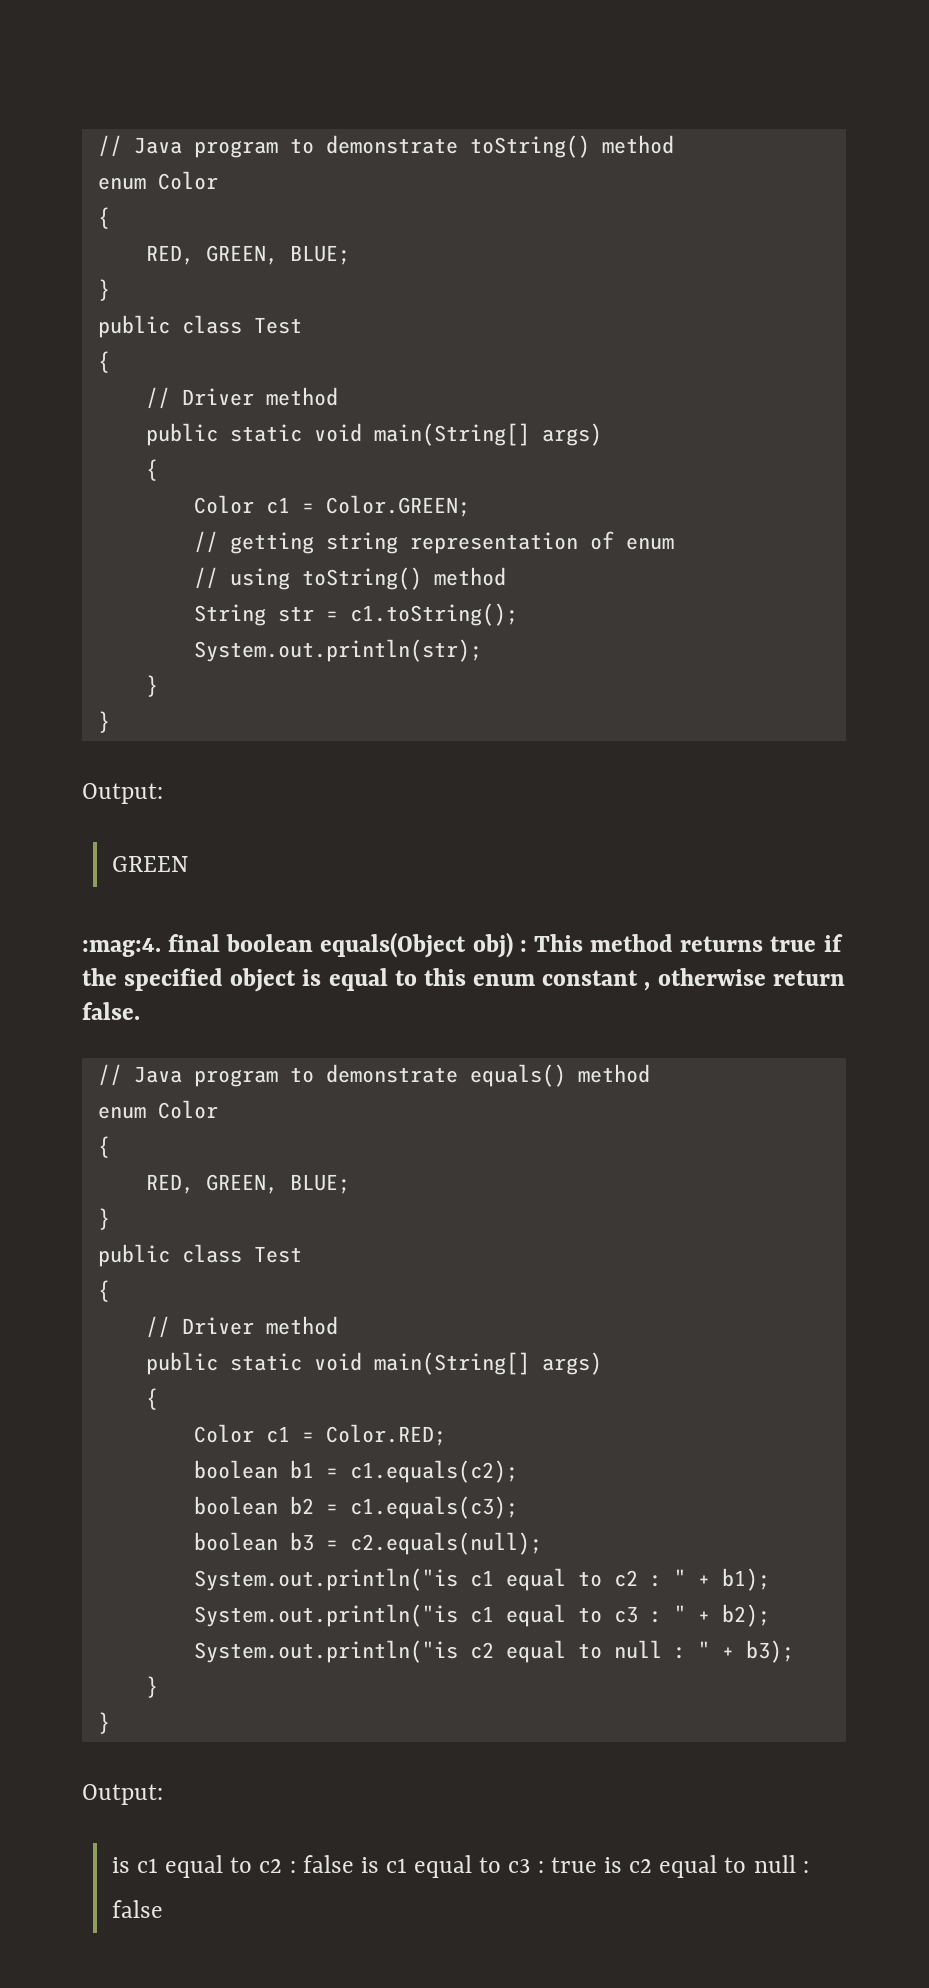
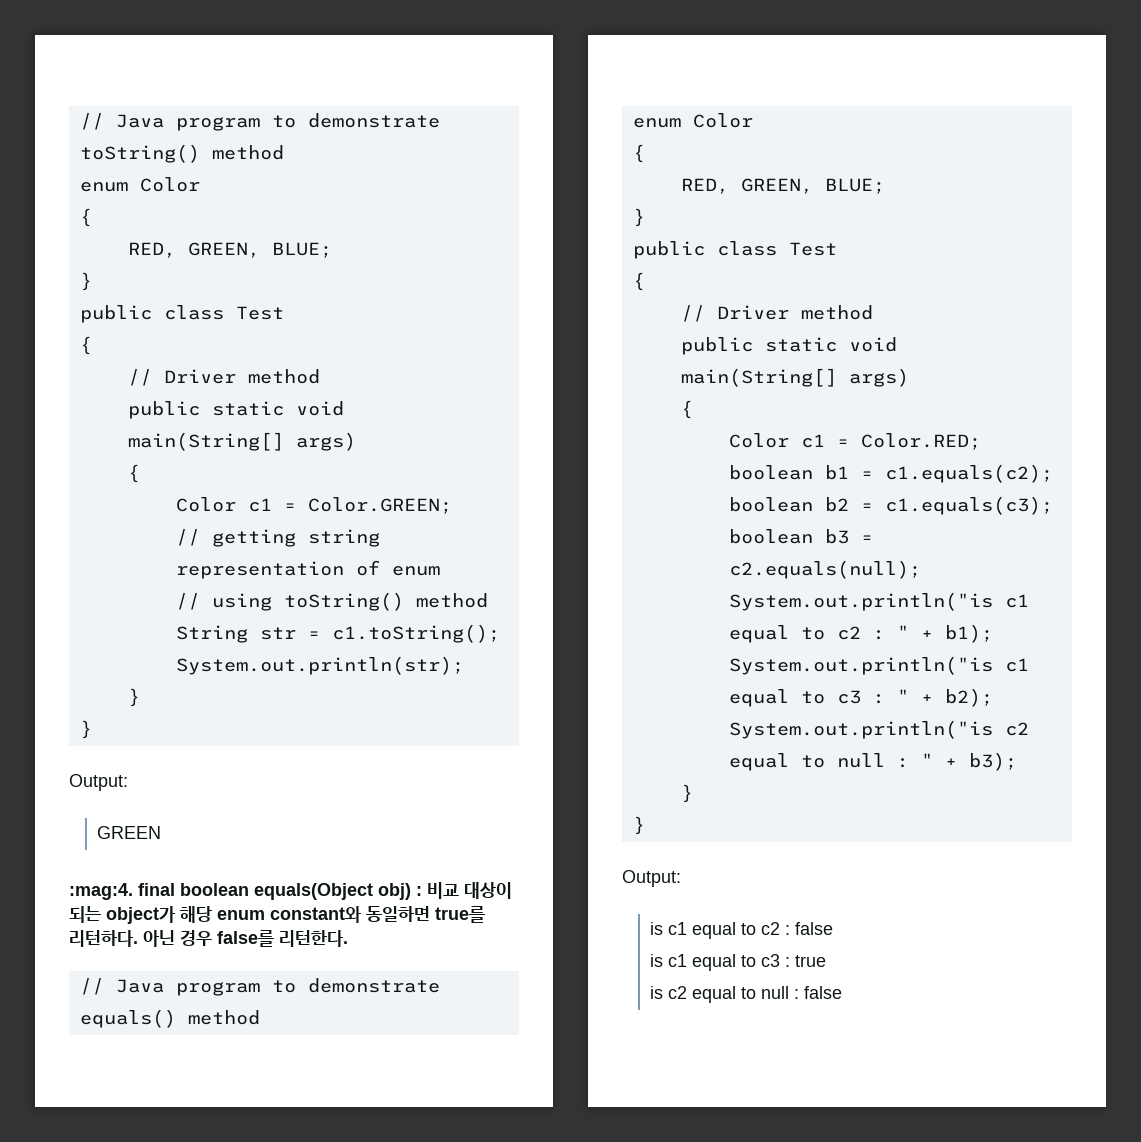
[533,934,843,952] [82,968,845,992] [82,1002,140,1020] This method returns true if the specified object is equal to this enum constant , otherwise return false. -> [427,882,512,899] [69,906,485,924] [69,930,348,947] 비교 대상이 되는 object가 해당 enum constant와 동일하면 true를 리턴하다. 아닌 경우 false를 리턴한다.
(354, 1864) none -> (834, 928) //
(597, 1865) none -> (827, 961) //

